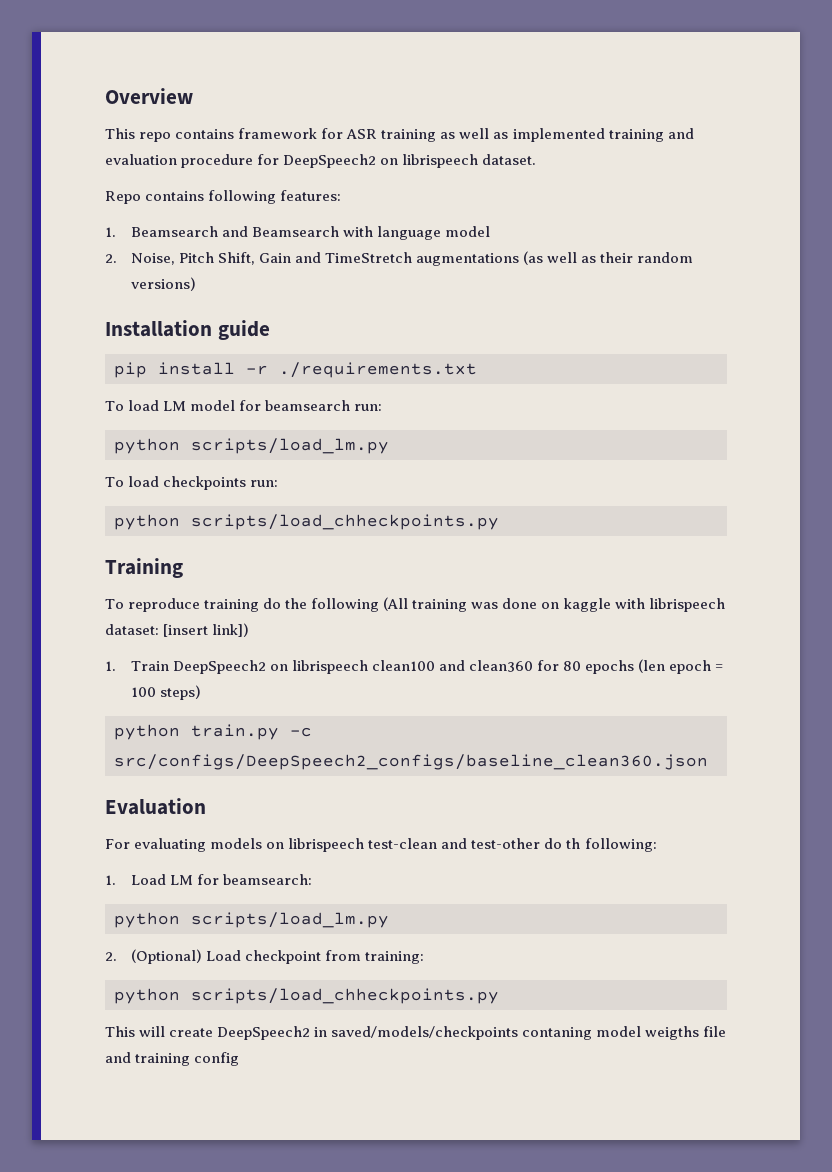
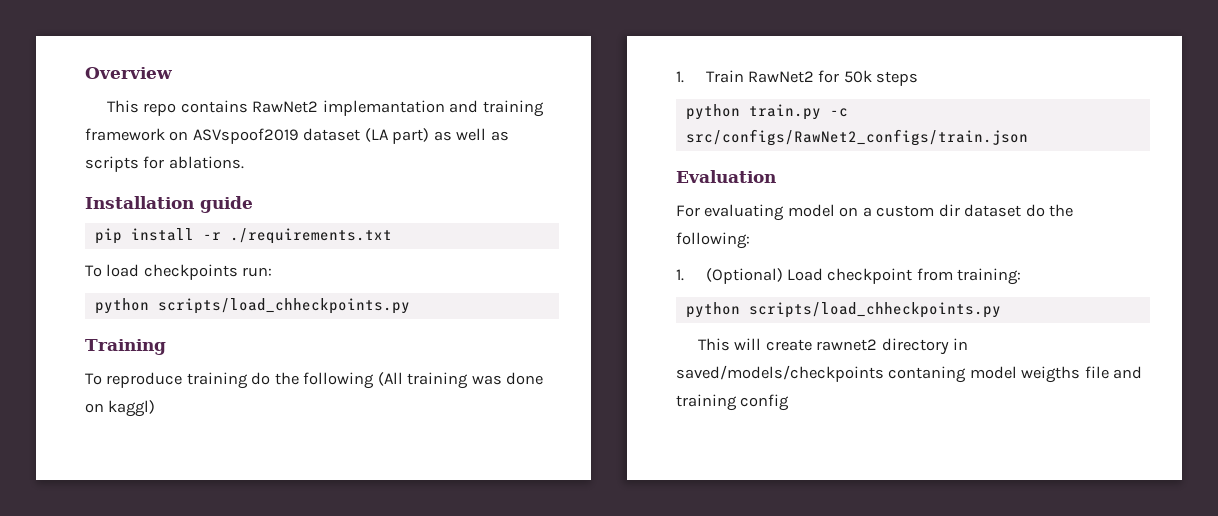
[238,128,694,142] [105,154,537,168] [105,190,342,204] [105,226,490,240] [105,251,694,266] [130,277,196,291] framework for ASR training as well as implemented training and evaluation procedure for DeepSpeech2 on librispeech dataset. // Repo contains following features: // 1. Beamsearch and Beamsearch with language model // 2. Noise, Pitch Shift, Gain and TimeStretch augmentations (as well as their random versions) -> [252,100,544,117] [85,128,509,144] [85,156,244,172] RawNet2 implemantation and training framework on ASVspoof2019 dataset (LA part) as well as scripts for ablations.
[105,400,383,411] [114,438,389,454] // To load LM model for beamsearch run: // python scripts/load_lm.py -> (392, 236) none
[563,598,725,612] [105,623,250,637] [105,659,724,674] [130,685,201,700] kaggle with librispeech dataset: [insert link]) // 1. Train DeepSpeech2 on librispeech clean100 and clean360 for 80 epochs (len epoch = 100 steps) -> [108,400,156,417] [676,70,919,86] kaggl) // 1. Train RawNet2 for 50k steps
[114,754,708,770] src/configs/DeepSpeech2_configs/baseline_clean360.json -> [685,129,1028,146] src/configs/RawNet2_configs/train.json
[210,838,657,852] [105,874,312,885] [114,912,389,928] [105,952,117,961] models on librispeech test-clean and test-other do th following: // 1. Load LM for beamsearch: // python scripts/load_lm.py // 2. -> [787,204,1074,217] [676,232,750,249] [676,269,684,281] model on a custom dir dataset do the following: // 1.
[217,1026,311,1040] DeepSpeech2 -> [816,338,949,355] rawnet2 directory

